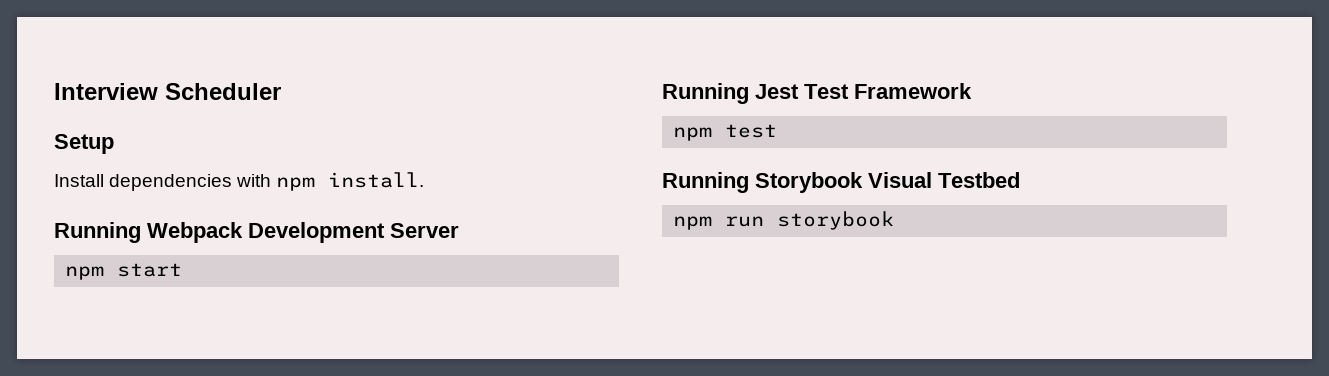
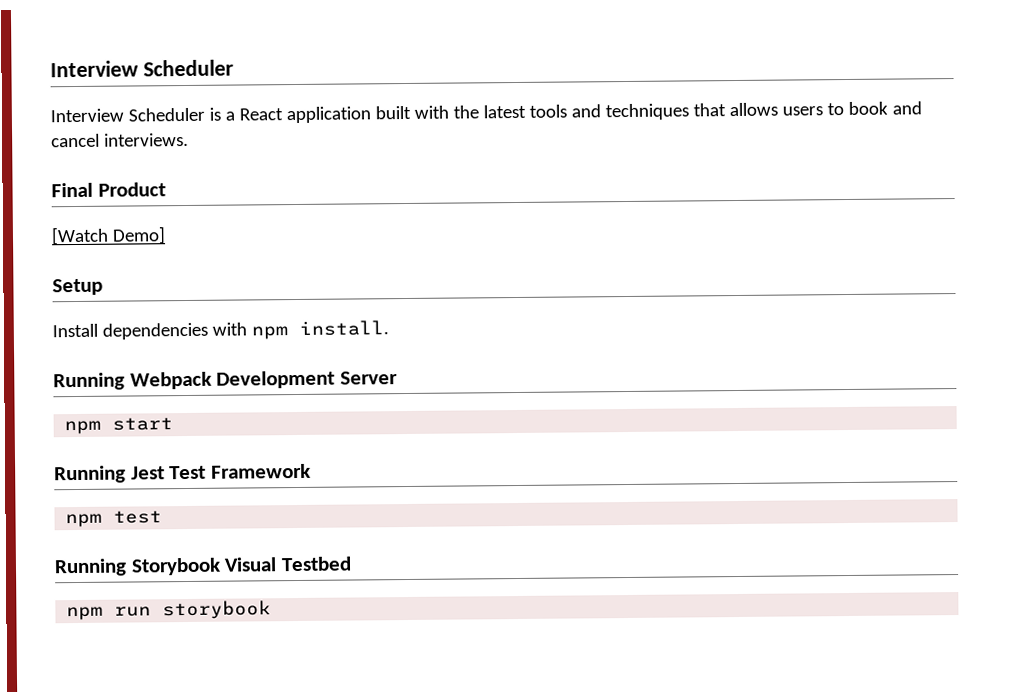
[54,83,281,100] Interview Scheduler -> [50,59,234,78] [50,101,922,124] [51,132,189,148] [51,182,166,198] [51,226,166,246] Interview Scheduler // Interview Scheduler is a React application built with the latest tools and techniques that allows users to book and cancel interviews. // Final Product // [Watch Demo]

